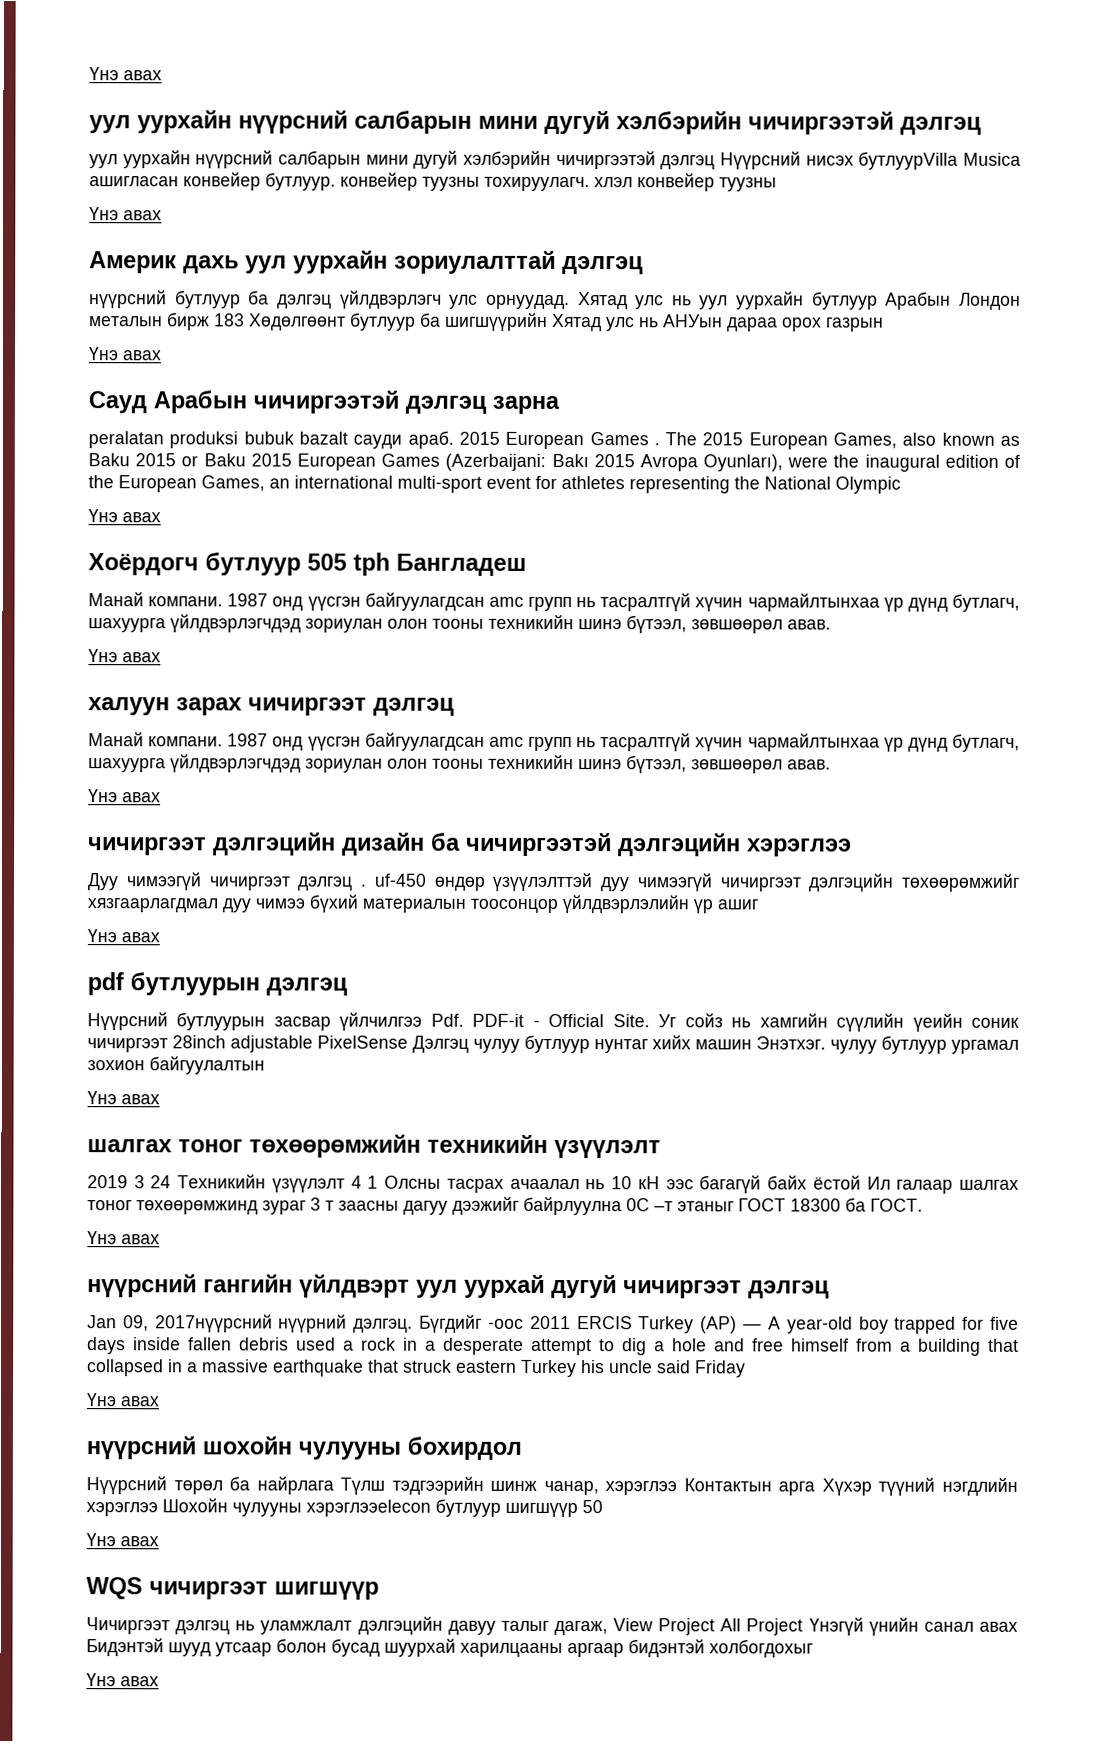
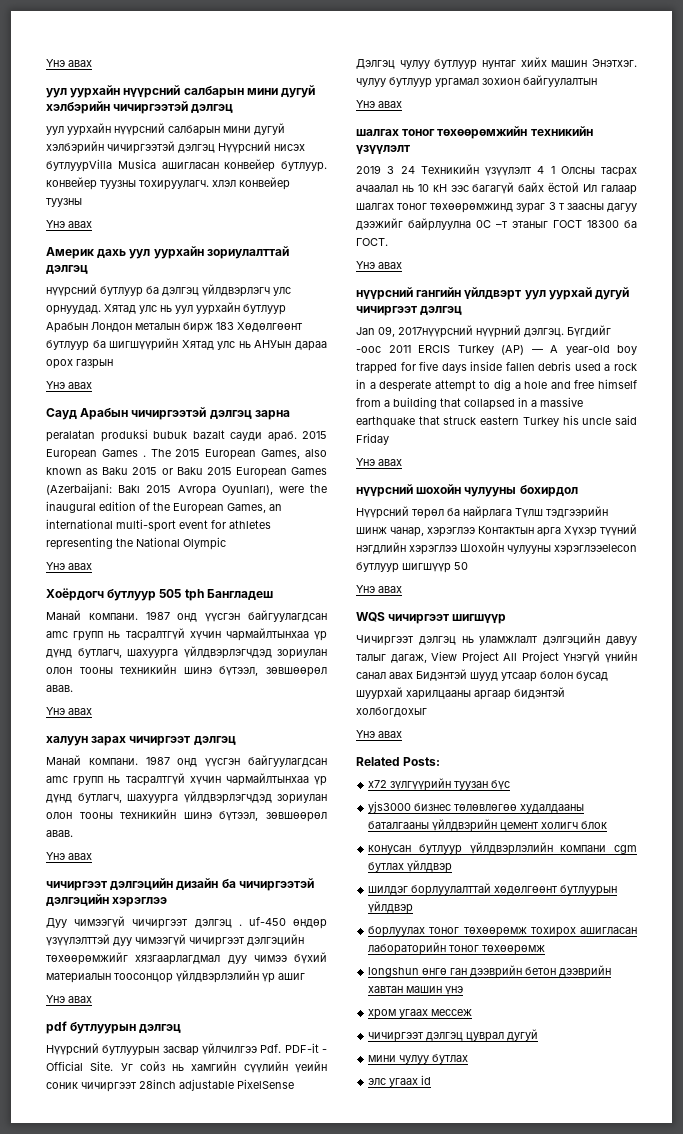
(159, 1681) none -> [356,757,441,766] [368,778,511,791] [368,801,585,813] [368,819,608,832] [368,842,637,855] [368,860,453,873] [368,883,618,896] [368,901,414,914] [368,926,637,937] [368,942,546,955] [368,965,612,978] [368,986,464,995] [368,1009,473,1019] [368,1029,539,1042] [368,1054,469,1064] [368,1075,432,1087] // Related Posts: // x72 зүлгүүрийн туузан бүс // yjs3000 бизнес төлөвлөгөө худалдааны баталгааны үйлдвэрийн цемент холигч блок // конусан бутлуур үйлдвэрлэлийн компани cgm бутлах үйлдвэр // шилдэг борлуулалттай хөдөлгөөнт бутлуурын үйлдвэр // борлуулах тоног төхөөрөмж тохирох ашигласан лабораторийн тоног төхөөрөмж // longshun өнгө ган дээврийн бетон дээврийн хавтан машин үнэ // хром угаах мессеж // чичиргээт дэлгэц цуврал дугуй // мини чулуу бутлах // элс угаах id

